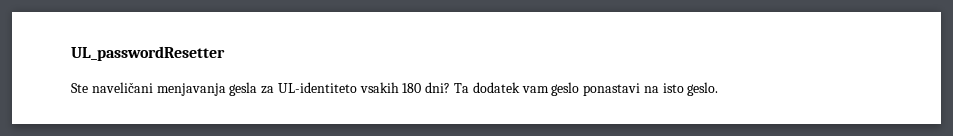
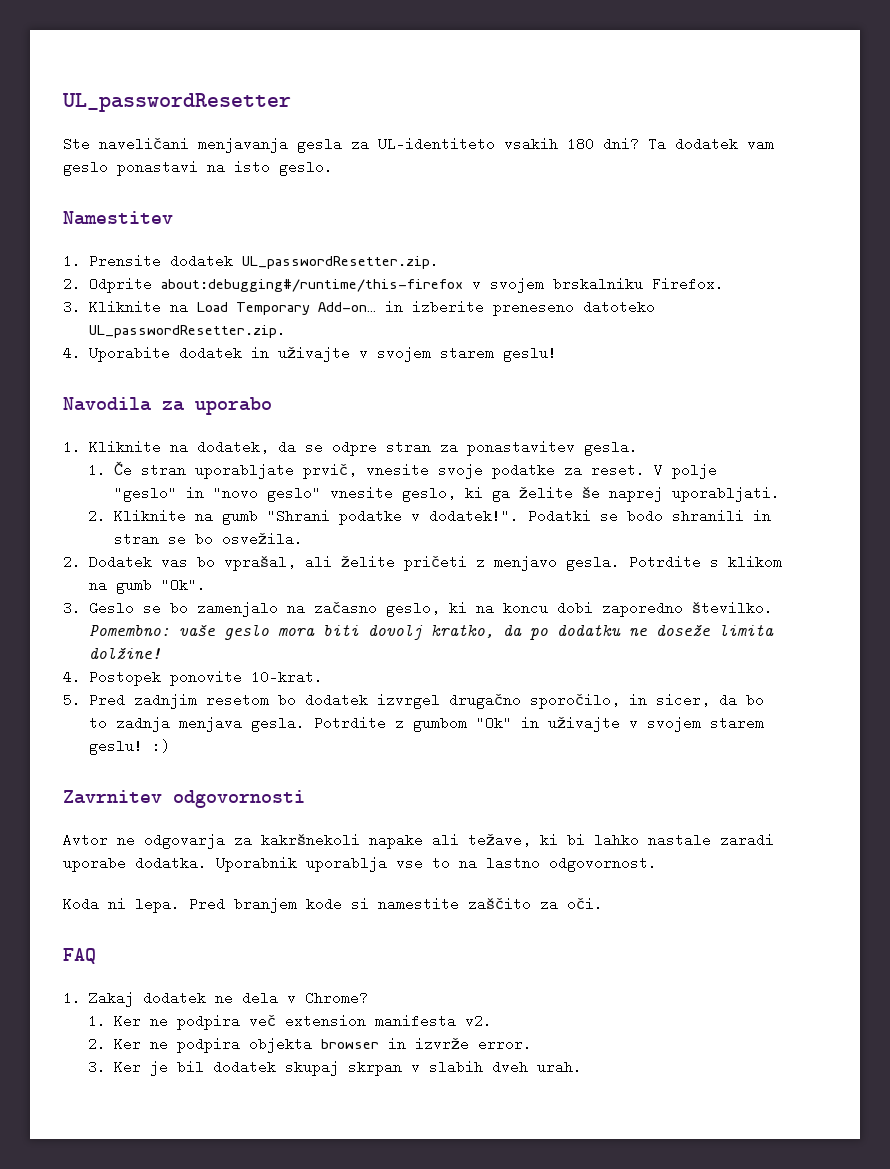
(719, 89) none -> [63,211,173,225] [63,254,440,269] [63,277,725,293] [63,300,656,316] [89,323,287,338] [63,346,558,362] [63,397,272,415] [63,440,639,456] [87,461,717,479] [113,486,780,502] [87,509,771,525] [113,532,303,546] [63,555,783,571] [89,578,207,594] [63,601,774,617] [89,624,775,640] [89,647,162,659] [63,670,324,686] [63,693,765,709] [89,716,765,732] [89,739,171,755] [63,790,305,808] [63,833,774,849] [63,856,657,872] [63,897,603,913] [63,948,96,964] [63,991,369,1007] [87,1014,492,1030] [87,1037,532,1053] [87,1060,582,1076] // Namestitev // 1. Prensite dodatek UL_passwordResetter.zip. // 2. Odprite about:debugging#/runtime/this-firefox v svojem brskalniku Firefox. // 3. Kliknite na Load Temporary Add-on… in izberite preneseno datoteko UL_passwordResetter.zip. // 4. Uporabite dodatek in uživajte v svojem starem geslu! // Navodila za uporabo // 1. Kliknite na dodatek, da se odpre stran za ponastavitev gesla. // 1. Če stran uporabljate prvič, vnesite svoje podatke za reset. V polje "geslo" in "novo geslo" vnesite geslo, ki ga želite še naprej uporabljati. // 2. Kliknite na gumb "Shrani podatke v dodatek!". Podatki se bodo shranili in stran se bo osvežila. // 2. Dodatek vas bo vprašal, ali želite pričeti z menjavo gesla. Potrdite s klikom na gumb "Ok". // 3. Geslo se bo zamenjalo na začasno geslo, ki na koncu dobi zaporedno številko. Pomembno: vaše geslo mora biti dovolj kratko, da po dodatku ne doseže limita dolžine! // 4. Postopek ponovite 10-krat. // 5. Pred zadnjim resetom bo dodatek izvrgel drugačno sporočilo, in sicer, da bo to zadnja menjava gesla. Potrdite z gumbom "Ok" in uživajte v svojem starem geslu! :) // Zavrnitev odgovornosti // Avtor ne odgovarja za kakršnekoli napake ali težave, ki bi lahko nastale zaradi uporabe dodatka. Uporabnik uporablja vse to na lastno odgovornost. // Koda ni lepa. Pred branjem kode si namestite zaščito za oči. // FAQ // 1. Zakaj dodatek ne dela v Chrome? // 1. Ker ne podpira več extension manifesta v2. // 2. Ker ne podpira objekta browser in izvrže error. // 3. Ker je bil dodatek skupaj skrpan v slabih dveh urah.

